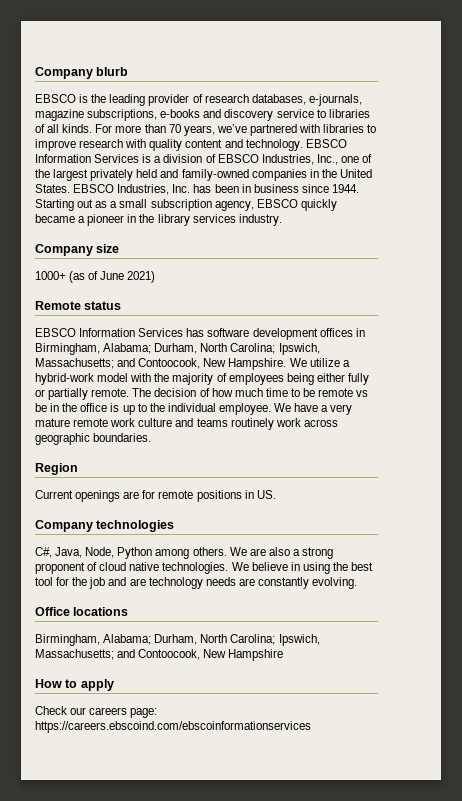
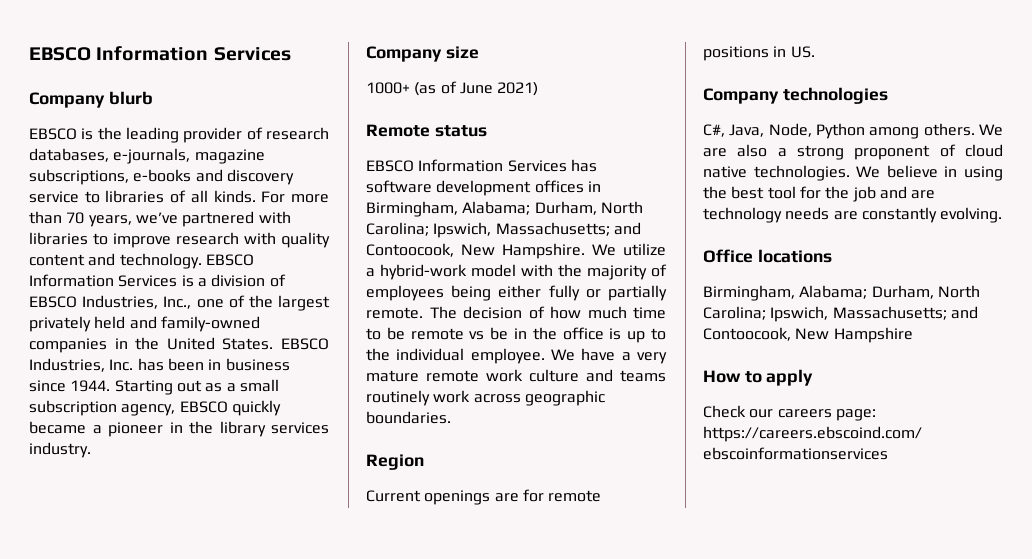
(35, 73) none -> [29,46,291,61] EBSCO Information Services //

